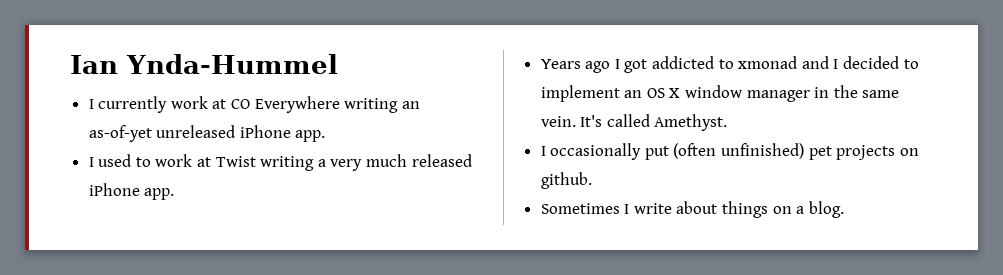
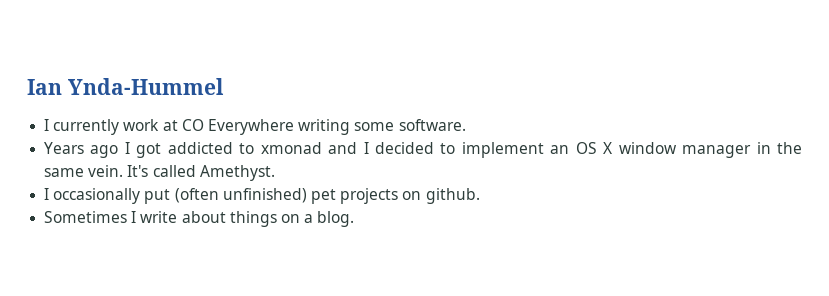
[401,101,420,109] [88,125,326,142] [88,154,472,171] [88,183,175,200] an as-of-yet unreleased iPhone app. // I used to work at Twist writing a very much released iPhone app. -> [354,119,466,131] some software.

